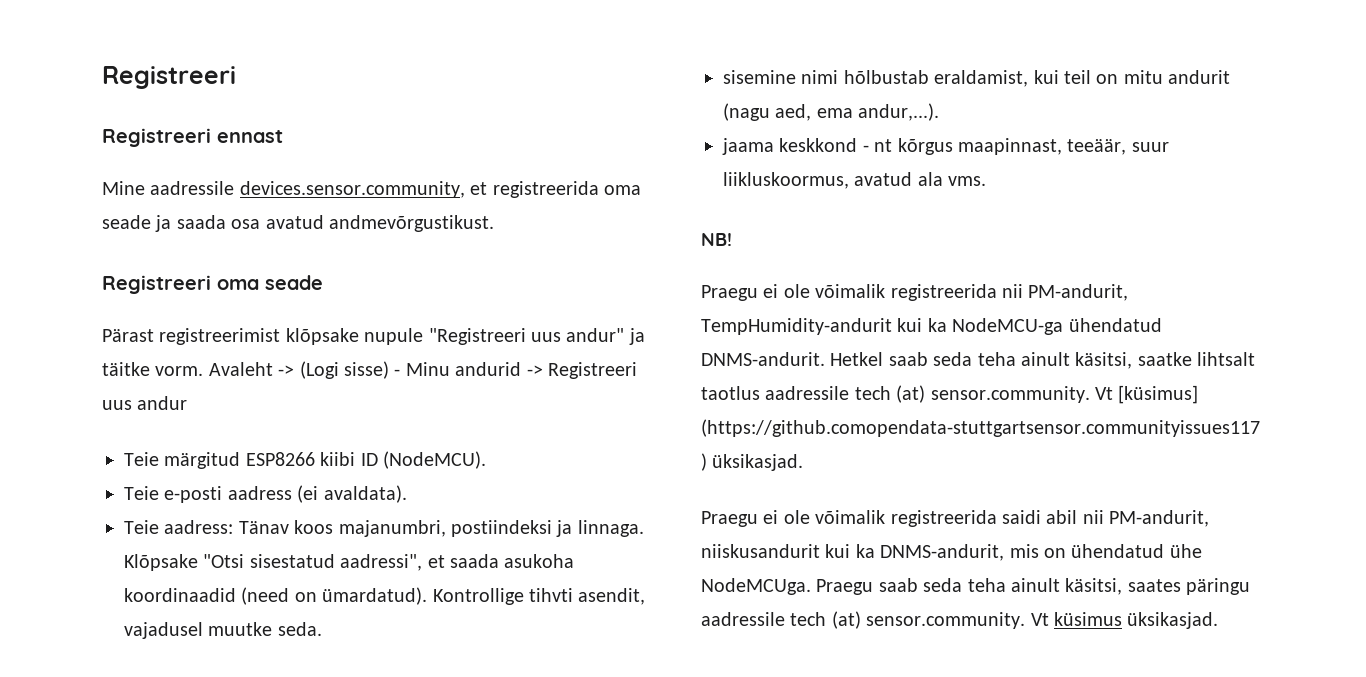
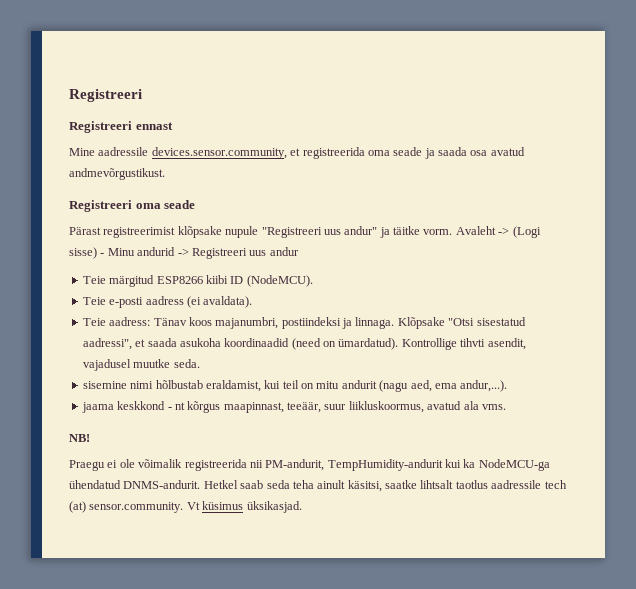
[1118,385,1199,404] [701,419,1260,437] [701,453,804,471] [701,510,1210,527] [701,544,1202,561] [701,578,1251,595] [701,611,1049,629] [küsimus] (https://github.comopendata-stuttgartsensor.communityissues117 ) üksikasjad. // Praegu ei ole võimalik registreerida saidi abil nii PM-andurit, niiskusandurit kui ka DNMS-andurit, mis on ühendatud ühe NodeMCUga. Praegu saab seda teha ainult käsitsi, saates päringu aadressile tech (at) sensor.community. Vt -> (200, 506) none

